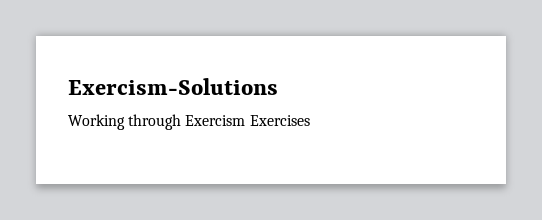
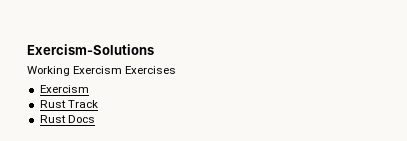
[128,114,182,130] through -> (70, 71) none
(310, 120) none -> [39,85,89,93] [39,100,98,108] [39,115,95,123] // Exercism // Rust Track // Rust Docs

